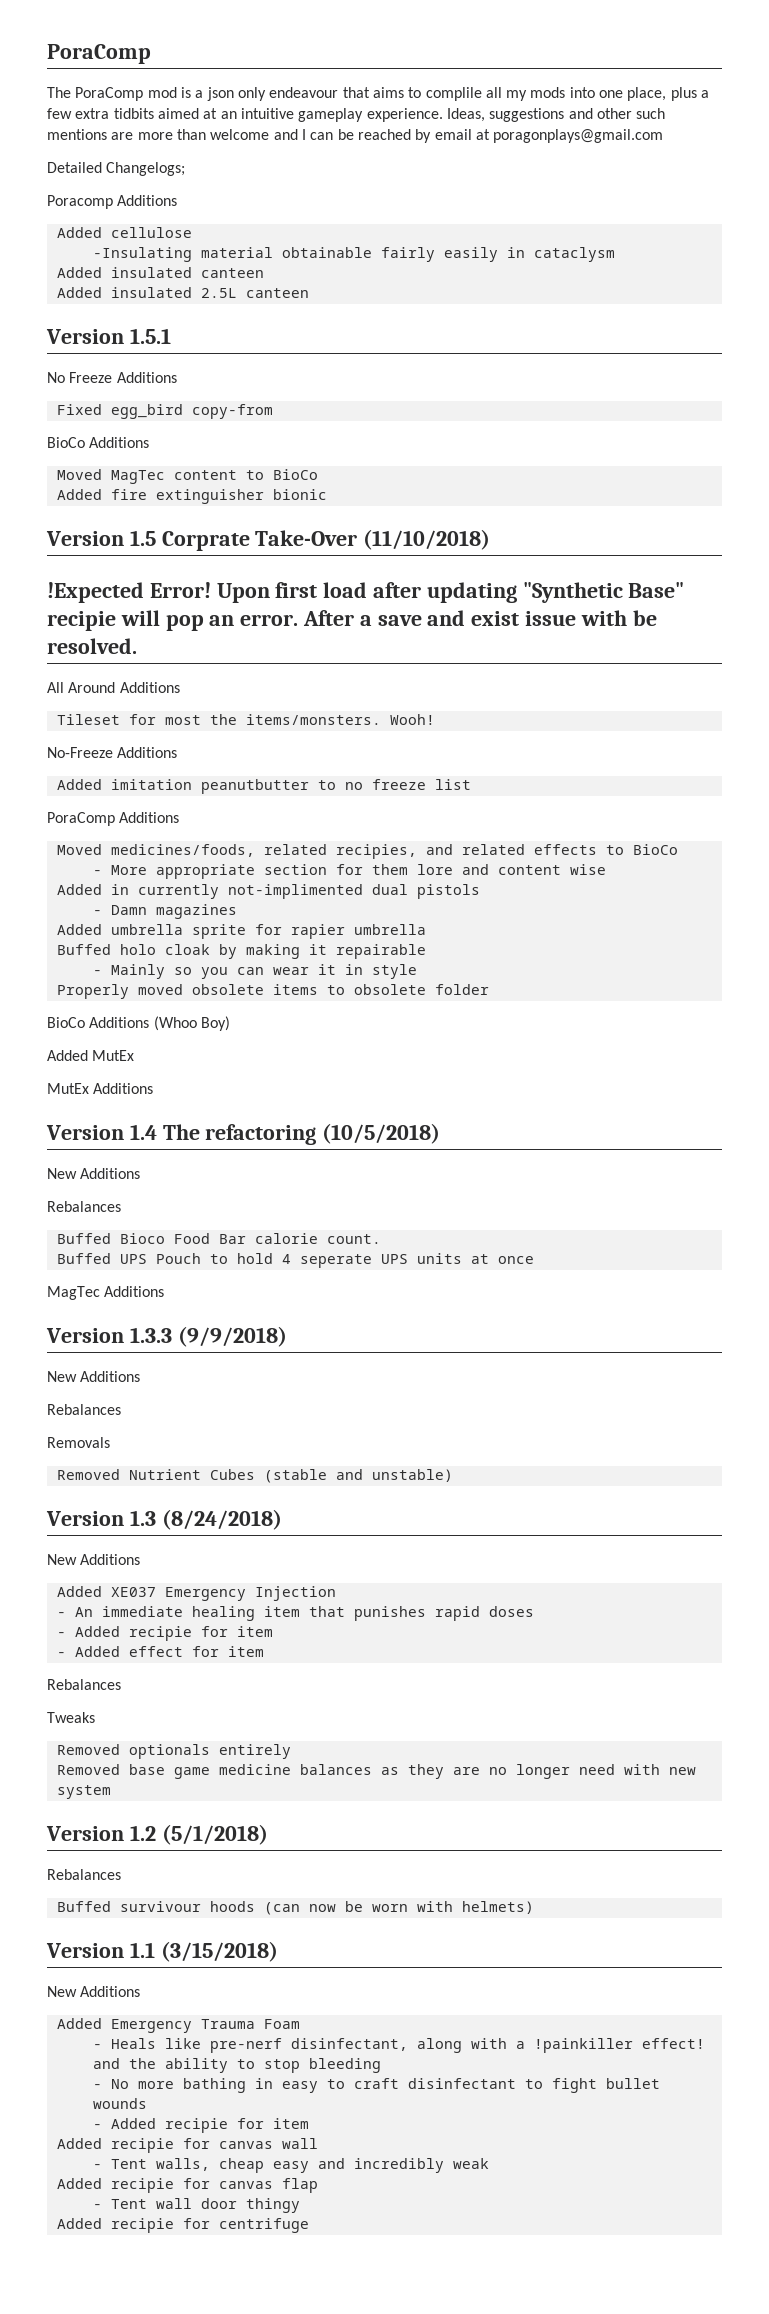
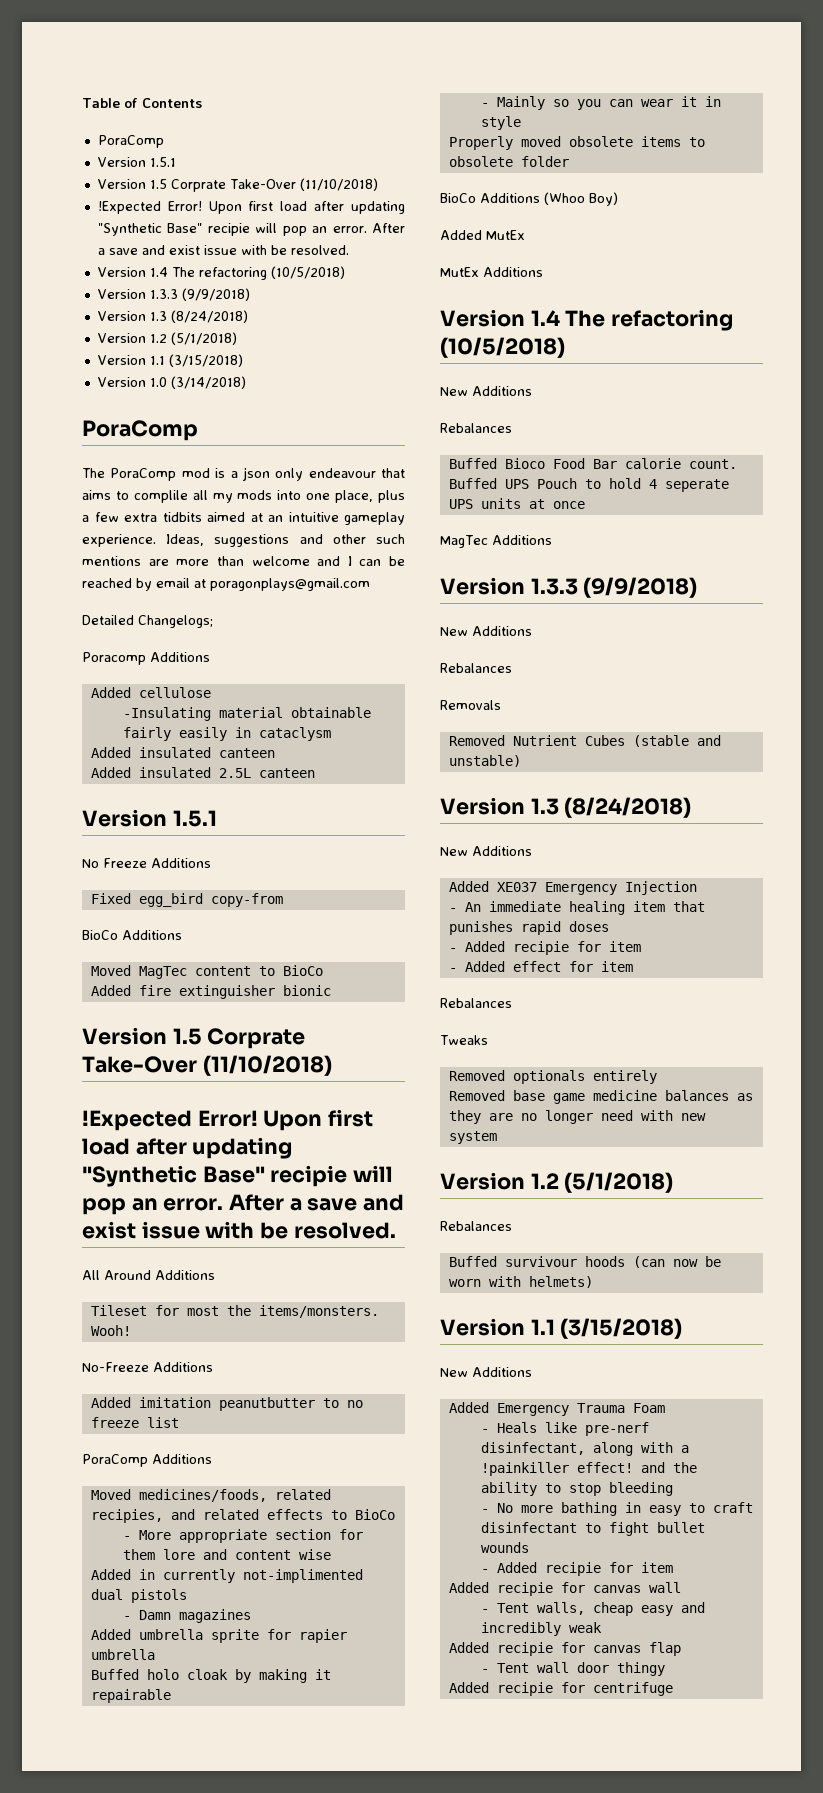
(47, 54) none -> [82,98,202,108] [97,135,164,148] [97,157,176,167] [97,178,378,192] [97,201,405,214] [97,223,405,236] [97,245,349,255] [97,266,345,280] [97,288,250,301] [97,310,248,323] [97,332,237,345] [97,354,243,367] [97,376,246,389] Table of Contents // PoraComp // Version 1.5.1 // Version 1.5 Corprate Take-Over (11/10/2018) // !Expected Error! Upon first load after updating "Synthetic Base" recipie will pop an error. After a save and exist issue with be resolved. // Version 1.4 The refactoring (10/5/2018) // Version 1.3.3 (9/9/2018) // Version 1.3 (8/24/2018) // Version 1.2 (5/1/2018) // Version 1.1 (3/15/2018) // Version 1.0 (3/14/2018) //

